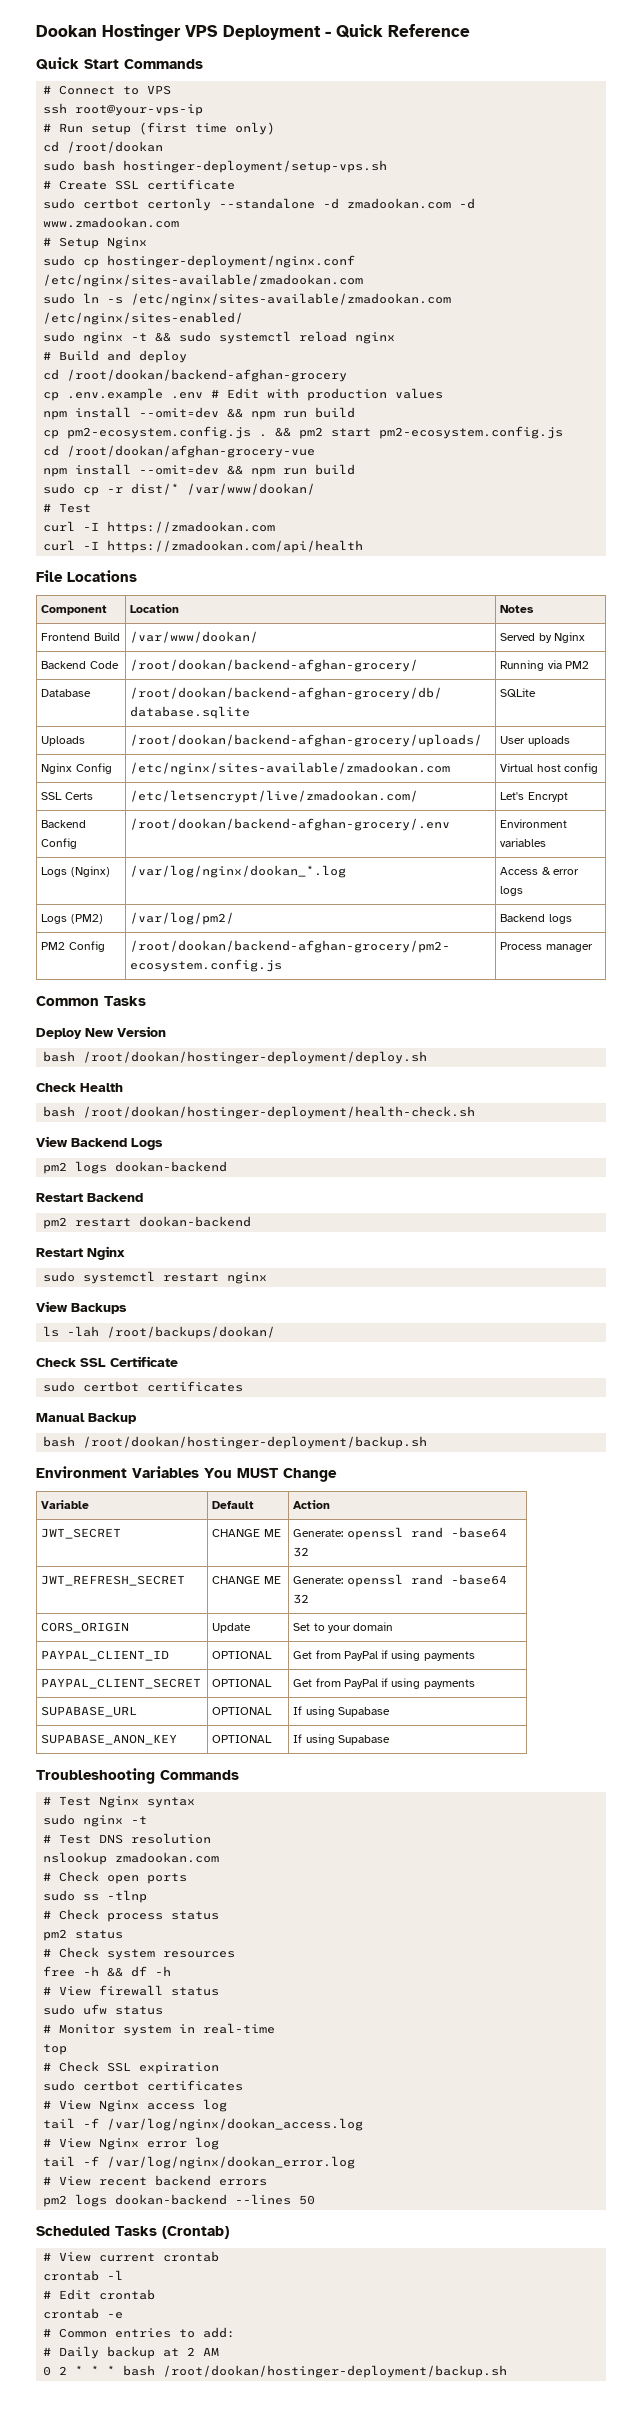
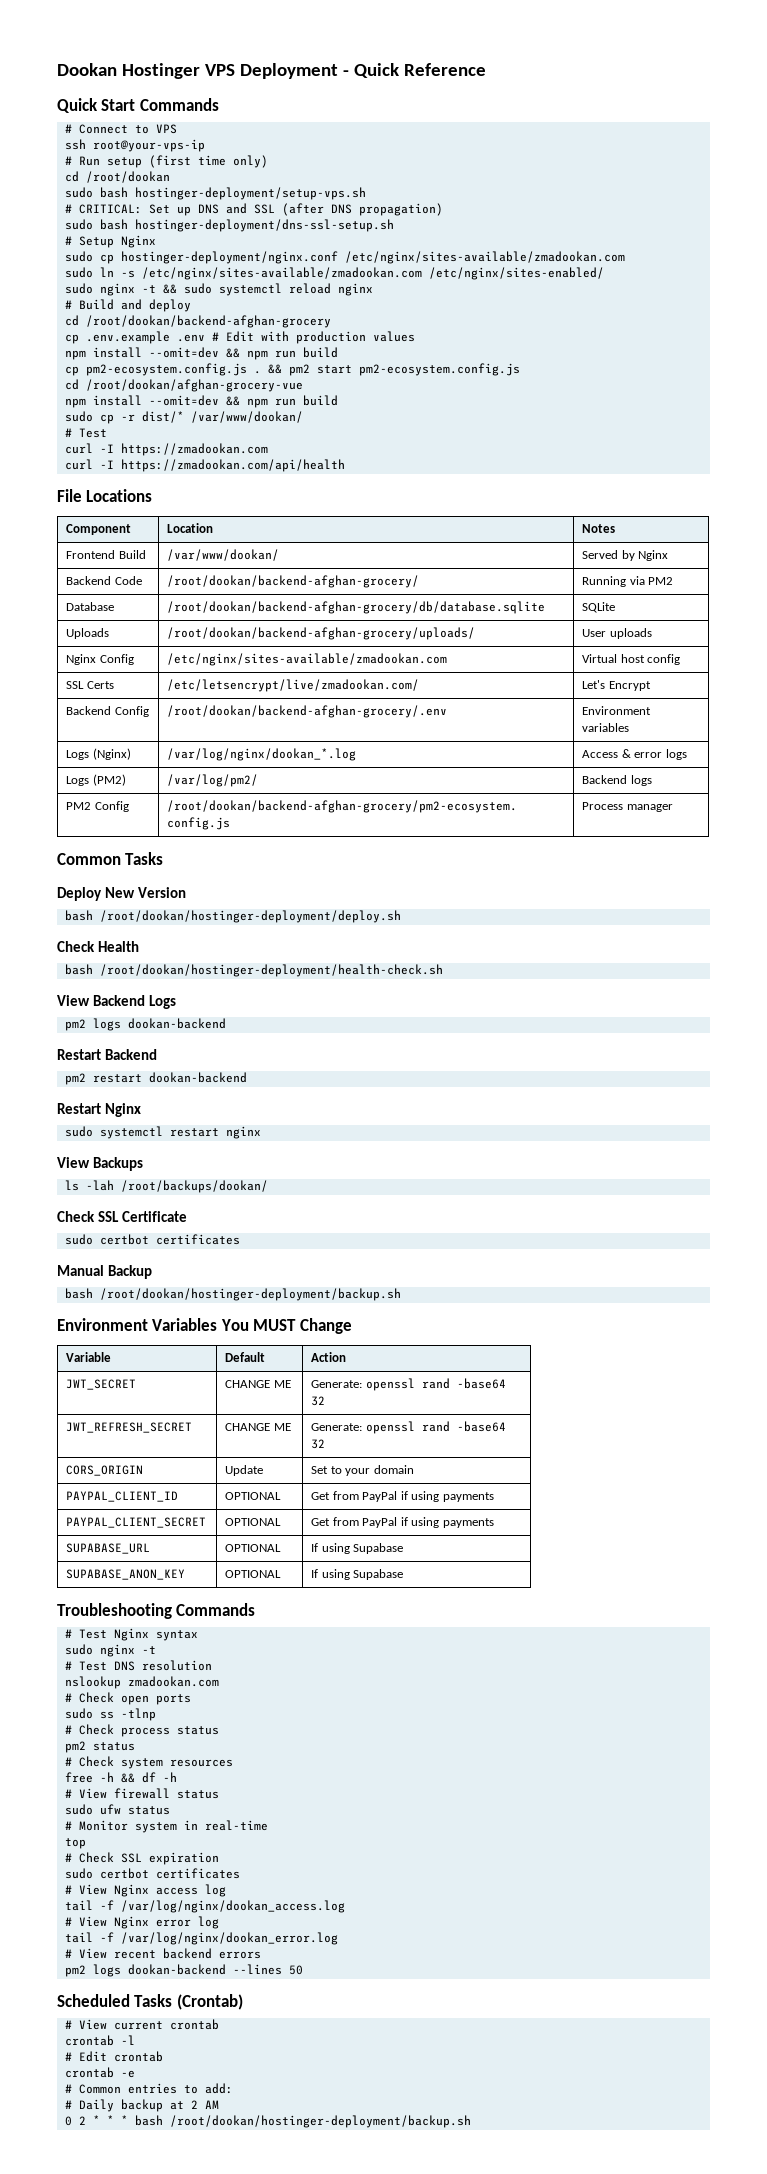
[59,179,236,190] [43,198,476,211] [43,217,180,228] Create SSL certificate // sudo certbot certonly --standalone -d zmadookan.com -d www.zmadookan.com -> [78,203,443,216] [64,219,394,232] CRITICAL: Set up DNS and SSL (after DNS propagation) // sudo bash hostinger-deployment/dns-ssl-setup.sh

